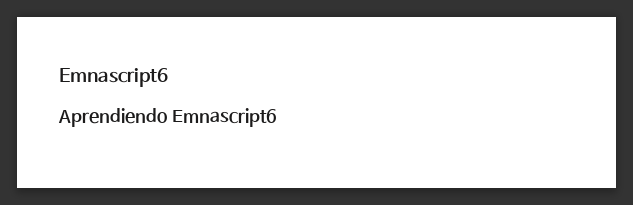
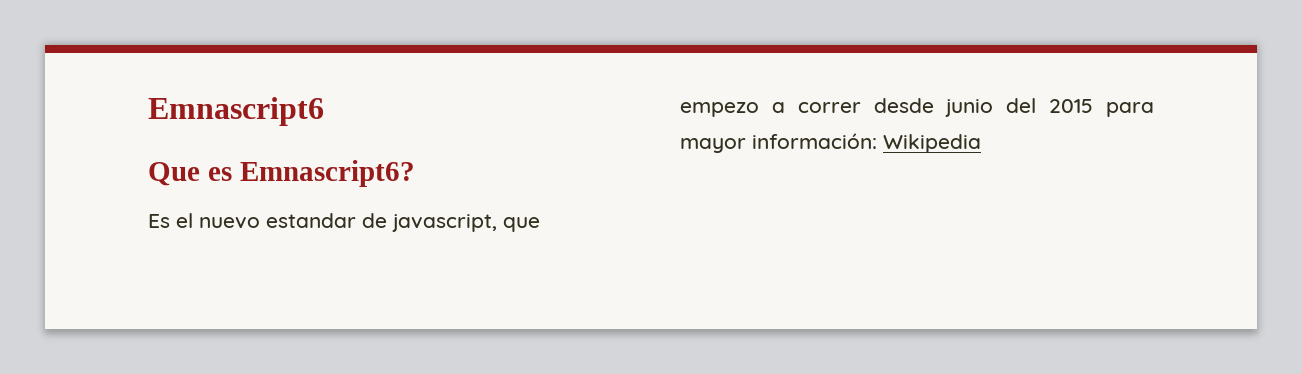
[58,108,277,127] Aprendiendo Emnascript6 -> [148,160,415,187] [148,213,540,232] [680,98,1154,117] [680,133,981,153] Que es Emnascript6? // Es el nuevo estandar de javascript, que empezo a correr desde junio del 2015 para mayor información: Wikipedia

